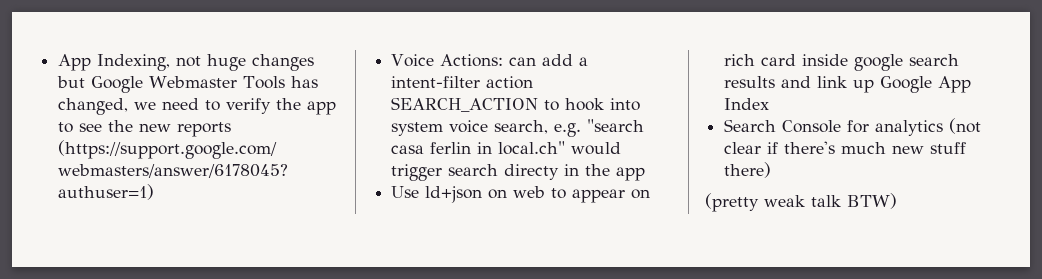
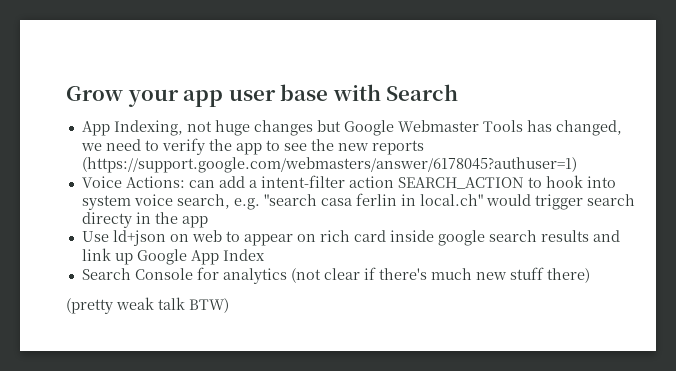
(58, 62) none -> [66,84,459,107] Grow your app user base with Search //

